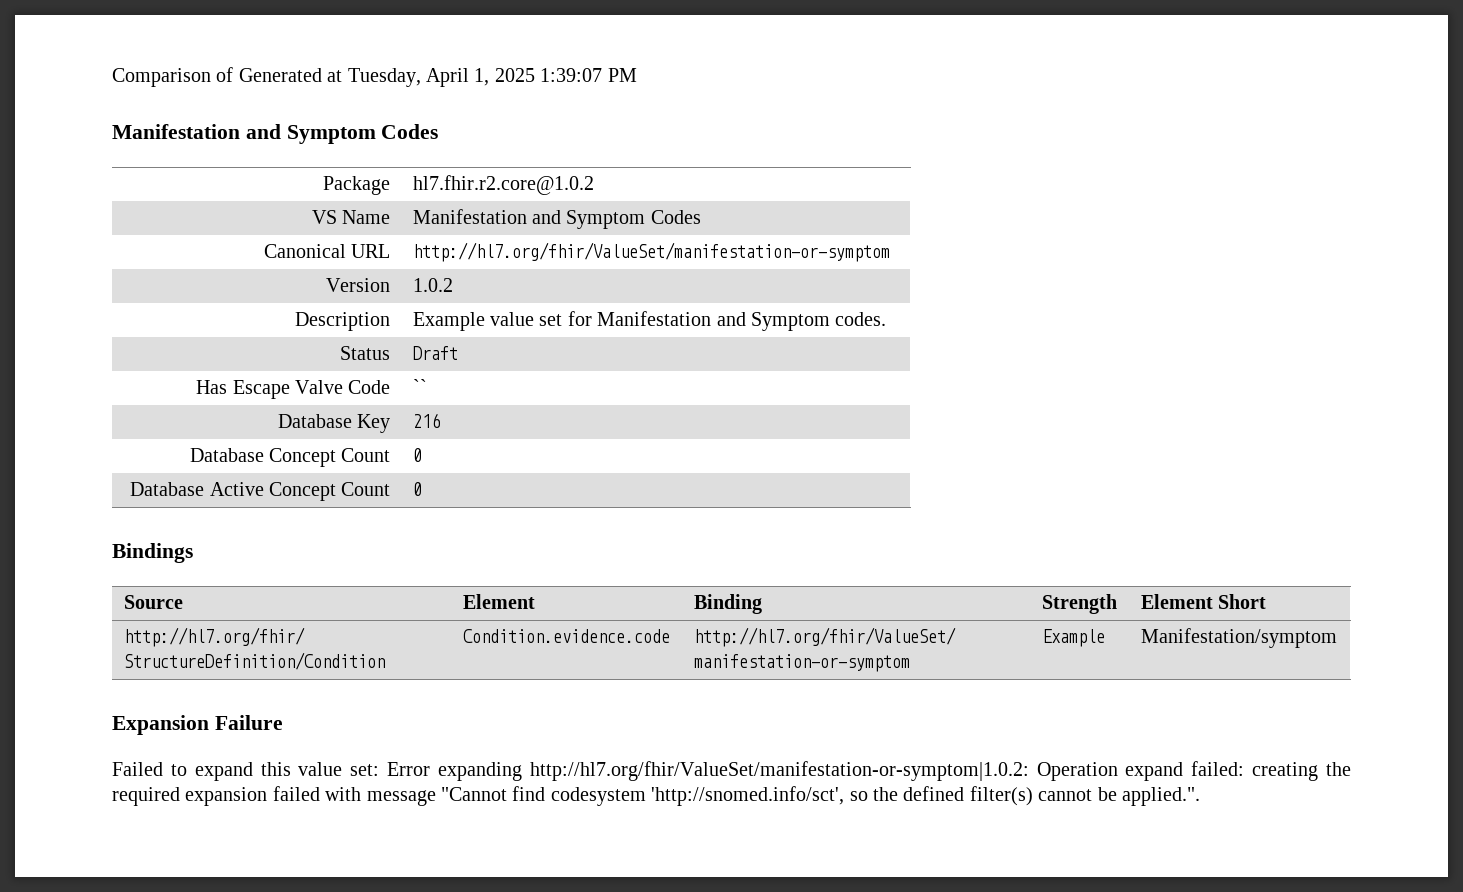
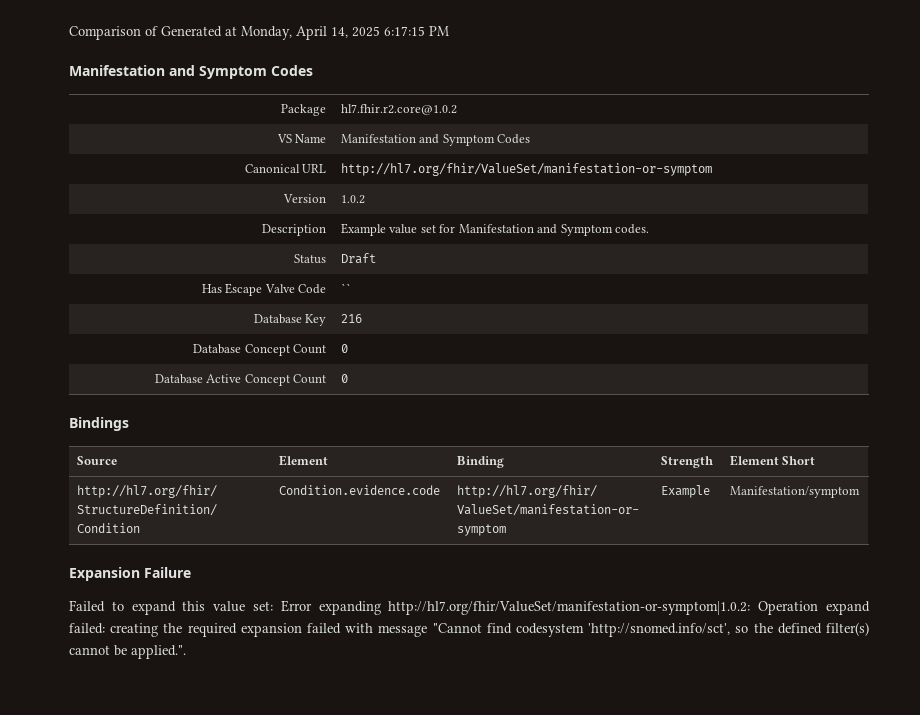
[347,68,603,87] Tuesday, April 1, 2025 1:39:07 -> [241,26,425,40] Monday, April 14, 2025 6:17:15

